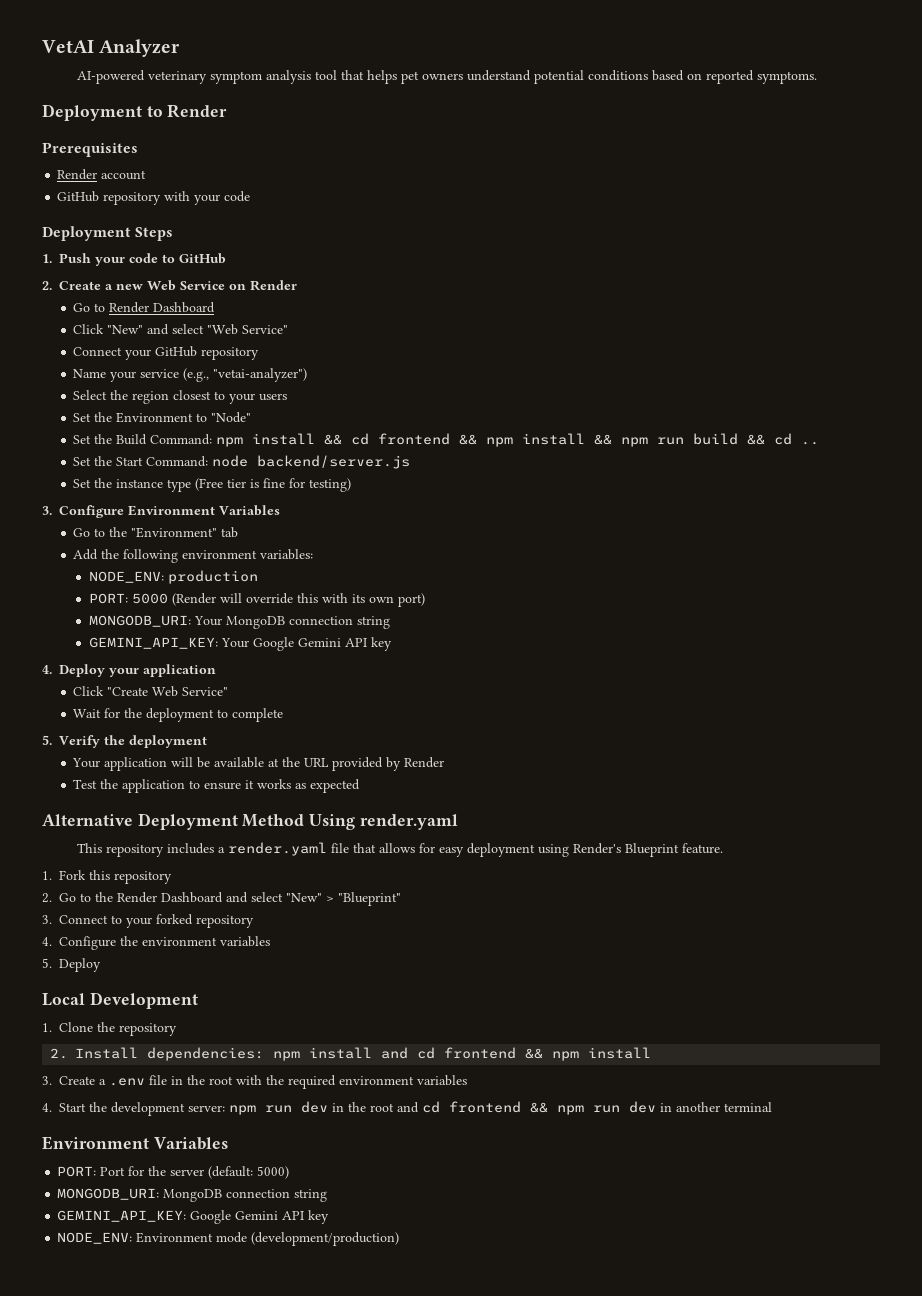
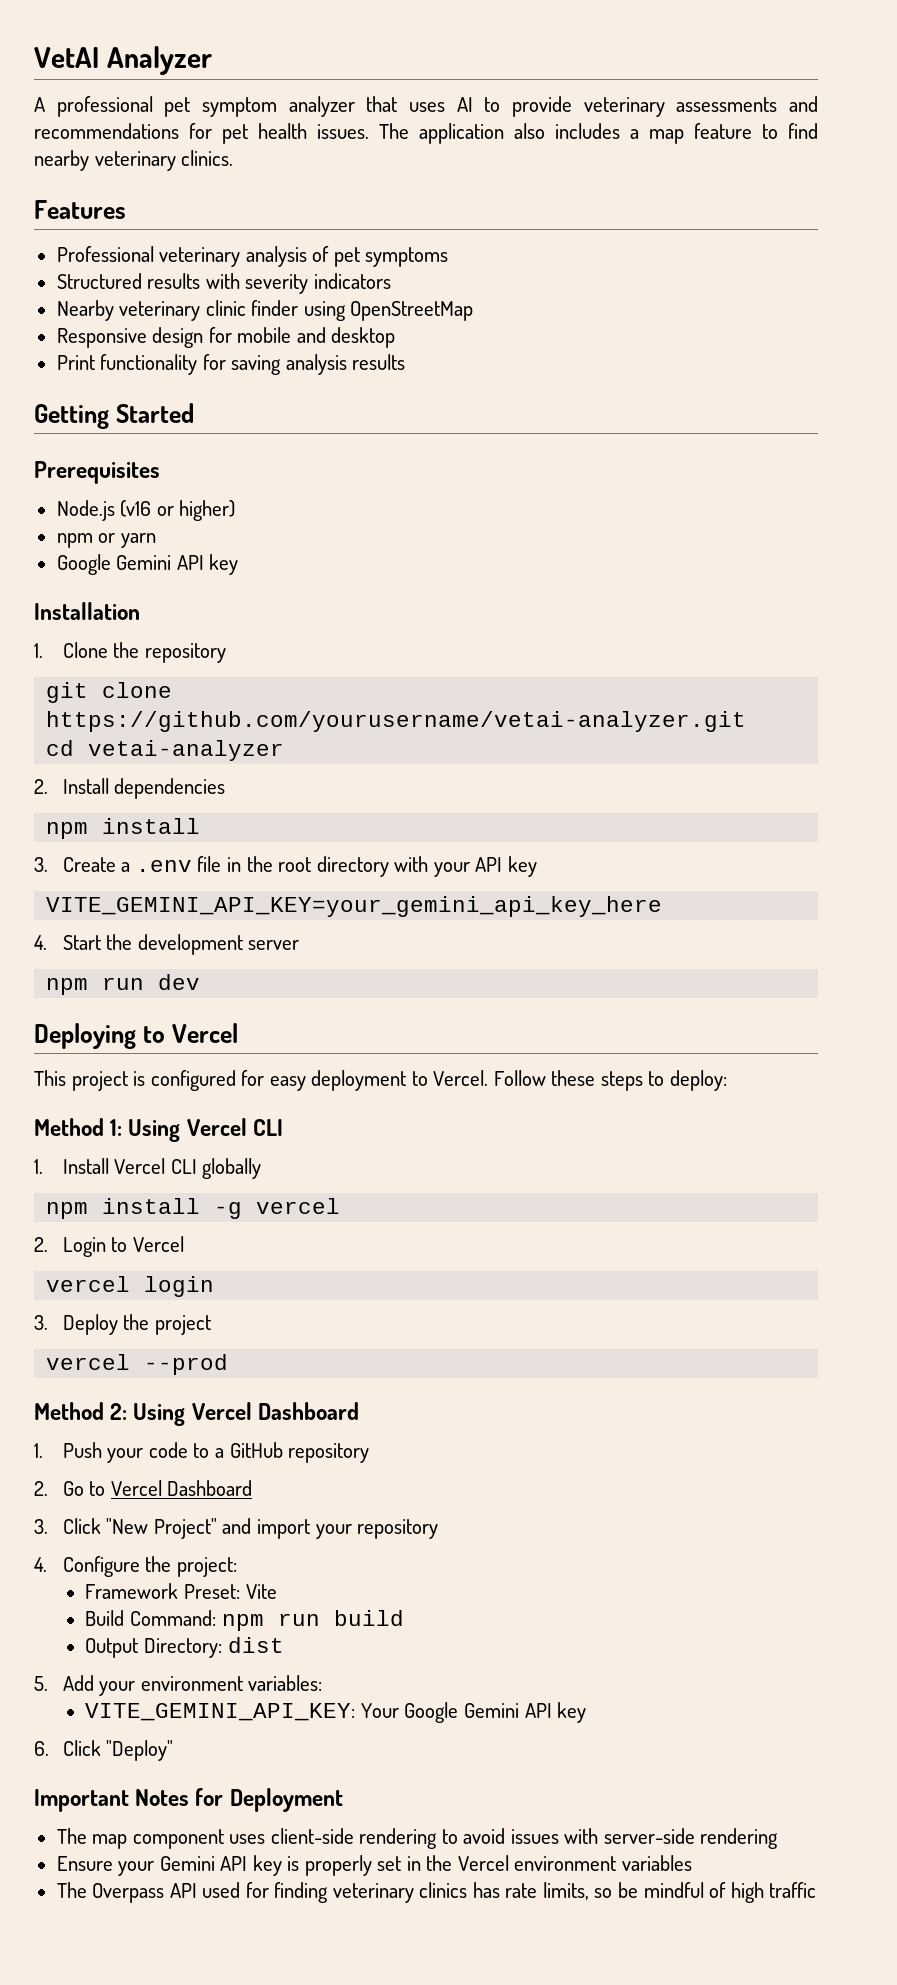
[77,70,818,84] [42,104,228,121] [42,142,138,157] [57,169,147,180] [57,191,251,205] [42,226,174,241] [42,253,226,266] [42,280,297,291] [73,302,216,313] [73,324,289,335] [73,346,260,360] [73,368,308,382] [73,390,288,404] [73,412,252,423] [73,433,820,447] [73,455,411,469] [73,478,352,492] [42,505,280,518] [73,527,239,538] [73,549,314,563] [89,570,259,584] [89,593,426,607] [89,615,391,629] [89,637,393,651] [42,664,216,677] [73,686,229,697] [73,708,284,722] [42,735,207,748] [72,757,445,771] [73,779,361,793] [42,813,458,830] [77,842,724,857] [42,870,172,884] [42,892,401,906] [42,914,254,928] [42,936,270,950] [42,958,101,972] [42,992,198,1009] [42,1022,177,1036] [50,1047,544,1061] AI-powered veterinary symptom analysis tool that helps pet owners understand potential conditions based on reported symptoms. // Deployment to Render // Prerequisites // Render account // GitHub repository with your code // Deployment Steps // 1. Push your code to GitHub // 2. Create a new Web Service on Render // Go to Render Dashboard // Click "New" and select "Web Service" // Connect your GitHub repository // Name your service (e.g., "vetai-analyzer") // Select the region closest to your users // Set the Environment to "Node" // Set the Build Command: npm install && cd frontend && npm install && npm run build && cd .. // Set the Start Command: node backend/server.js // Set the instance type (Free tier is fine for testing) // 3. Configure Environment Variables // Go to the "Environment" tab // Add the following environment variables: // NODE_ENV: production // PORT: 5000 (Render will override this with its own port) // MONGODB_URI: Your MongoDB connection string // GEMINI_API_KEY: Your Google Gemini API key // 4. Deploy your application // Click "Create Web Service" // Wait for the deployment to complete // 5. Verify the deployment // Your application will be available at the URL provided by Render // Test the application to ensure it works as expected // Alternative Deployment Method Using render.yaml // This repository includes a render.yaml file that allows for easy deployment using Render's Blueprint feature. // 1. Fork this repository // 2. Go to the Render Dashboard and select "New" > "Blueprint" // 3. Connect to your forked repository // 4. Configure the environment variables // 5. Deploy // Local Development // 1. Clone the repository // 2. Install dependencies: npm install and cd frontend && -> [34,96,818,117] [34,123,818,144] [34,150,234,171] [34,200,126,219] [56,246,449,267] [56,273,391,294] [56,300,474,321] [56,327,396,348] [56,354,406,375] [34,403,194,429] [34,461,160,484] [56,500,236,521] [56,533,156,548] [56,554,239,575] [34,602,140,620] [34,642,226,663] [46,682,173,703] [46,711,747,732] [46,740,285,761] [34,778,226,799] A professional pet symptom analyzer that uses AI to provide veterinary assessments and recommendations for pet health issues. The application also includes a map feature to find nearby veterinary clinics. // Features // Professional veterinary analysis of pet symptoms // Structured results with severity indicators // Nearby veterinary clinic finder using OpenStreetMap // Responsive design for mobile and desktop // Print functionality for saving analysis results // Getting Started // Prerequisites // Node.js (v16 or higher) // npm or yarn // Google Gemini API key // Installation // 1. Clone the repository // git clone https://github.com/yourusername/vetai-analyzer.git // cd vetai-analyzer // 2. Install dependencies //
[236,1075,467,1089] with the required environment variables -> [316,856,537,877] [46,896,663,917] directory with your API key // VITE_GEMINI_API_KEY=your_gemini_api_key_here
[188,1101,772,1115] [42,1136,228,1150] [57,1166,290,1179] [57,1188,328,1202] [57,1210,330,1224] [57,1232,400,1246] server: npm run dev in the root and cd frontend && npm run dev in another terminal // Environment Variables // PORT: Port for the server (default: 5000) // MONGODB_URI: MongoDB connection string // GEMINI_API_KEY: Google Gemini API key // NODE_ENV: Environment mode (development/production) -> [248,940,300,950] [46,974,201,995] [34,1023,238,1049] [34,1070,727,1091] [34,1118,283,1142] [34,1158,262,1179] [46,1198,341,1219] [34,1236,184,1257] [46,1276,215,1297] [34,1314,211,1335] [46,1354,229,1375] [34,1402,359,1426] [34,1442,370,1463] [34,1480,253,1496] [34,1518,439,1539] [34,1556,237,1577] [85,1583,277,1599] [85,1610,404,1631] [85,1637,284,1658] [34,1675,323,1696] [85,1702,587,1723] [34,1740,174,1761] [34,1788,343,1812] [56,1828,779,1849] [56,1855,692,1876] [56,1882,817,1903] server // npm run dev // Deploying to Vercel // This project is configured for easy deployment to Vercel. Follow these steps to deploy: // Method 1: Using Vercel CLI // 1. Install Vercel CLI globally // npm install -g vercel // 2. Login to Vercel // vercel login // 3. Deploy the project // vercel --prod // Method 2: Using Vercel Dashboard // 1. Push your code to a GitHub repository // 2. Go to Vercel Dashboard // 3. Click "New Project" and import your repository // 4. Configure the project: // Framework Preset: Vite // Build Command: npm run build // Output Directory: dist // 5. Add your environment variables: // VITE_GEMINI_API_KEY: Your Google Gemini API key // 6. Click "Deploy" // Important Notes for Deployment // The map component uses client-side rendering to avoid issues with server-side rendering // Ensure your Gemini API key is properly set in the Vercel environment variables // The Overpass API used for finding veterinary clinics has rate limits, so be mindful of high traffic

